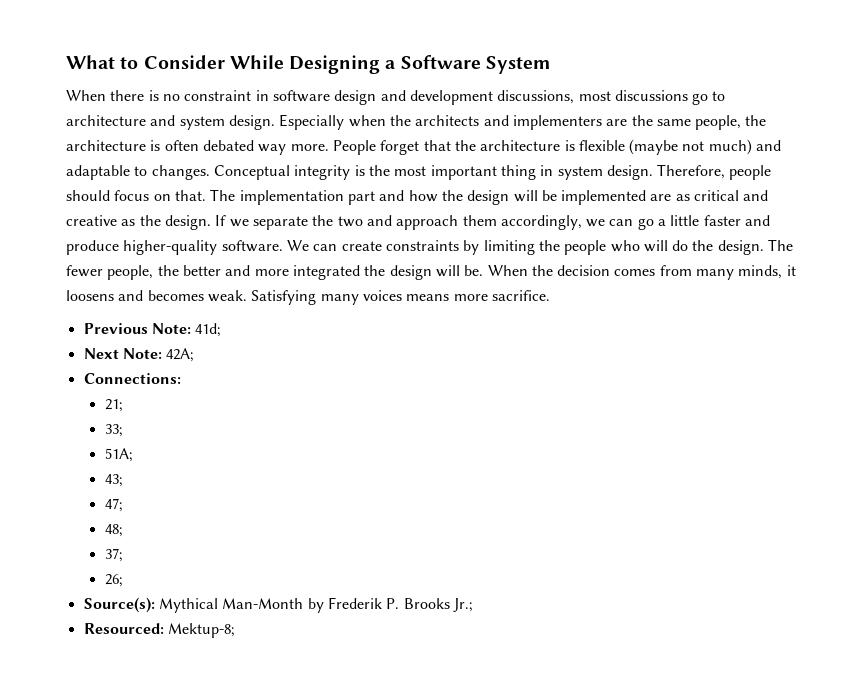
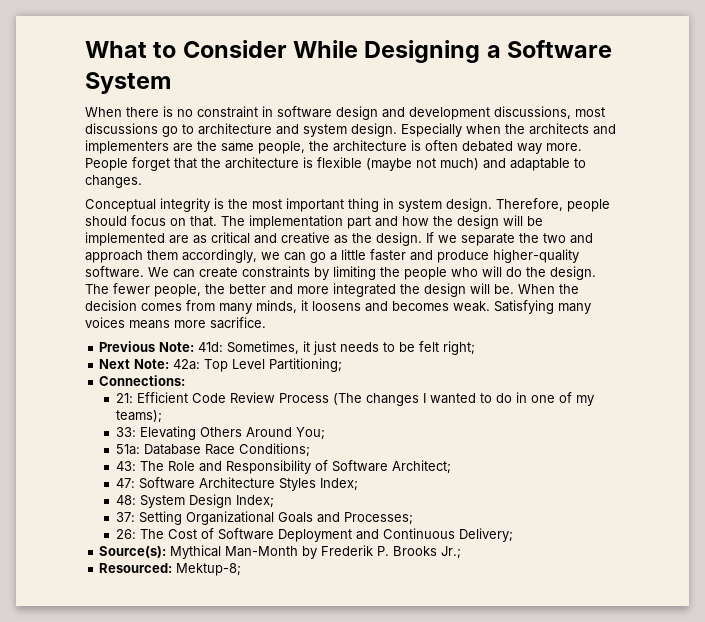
(210, 172) none -> (142, 181) //
[195,323,222,337] [83,348,195,362] [83,373,181,384] [104,399,123,412] [104,424,123,437] [104,448,133,462] [104,474,123,487] [104,498,123,512] [104,524,123,537] [104,548,123,562] [104,574,123,587] 41d; // Next Note: 42A; // Connections: // 21; // 33; // 51A; // 43; // 47; // 48; // 37; // 26; -> [198,341,476,355] [99,358,343,372] [99,375,186,386] [116,392,595,406] [116,410,163,423] [116,426,326,440] [116,443,311,457] [116,460,452,474] [116,477,359,491] [116,494,275,508] [116,511,414,525] [116,528,514,542] 41d: Sometimes, it just needs to be felt right; // Next Note: 42a: Top Level Partitioning; // Connections: // 21: Efficient Code Review Process (The changes I wanted to do in one of my teams); // 33: Elevating Others Around You; // 51a: Database Race Conditions; // 43: The Role and Responsibility of Software Architect; // 47: Software Architecture Styles Index; // 48: System Design Index; // 37: Setting Organizational Goals and Processes; // 26: The Cost of Software Deployment and Continuous Delivery;

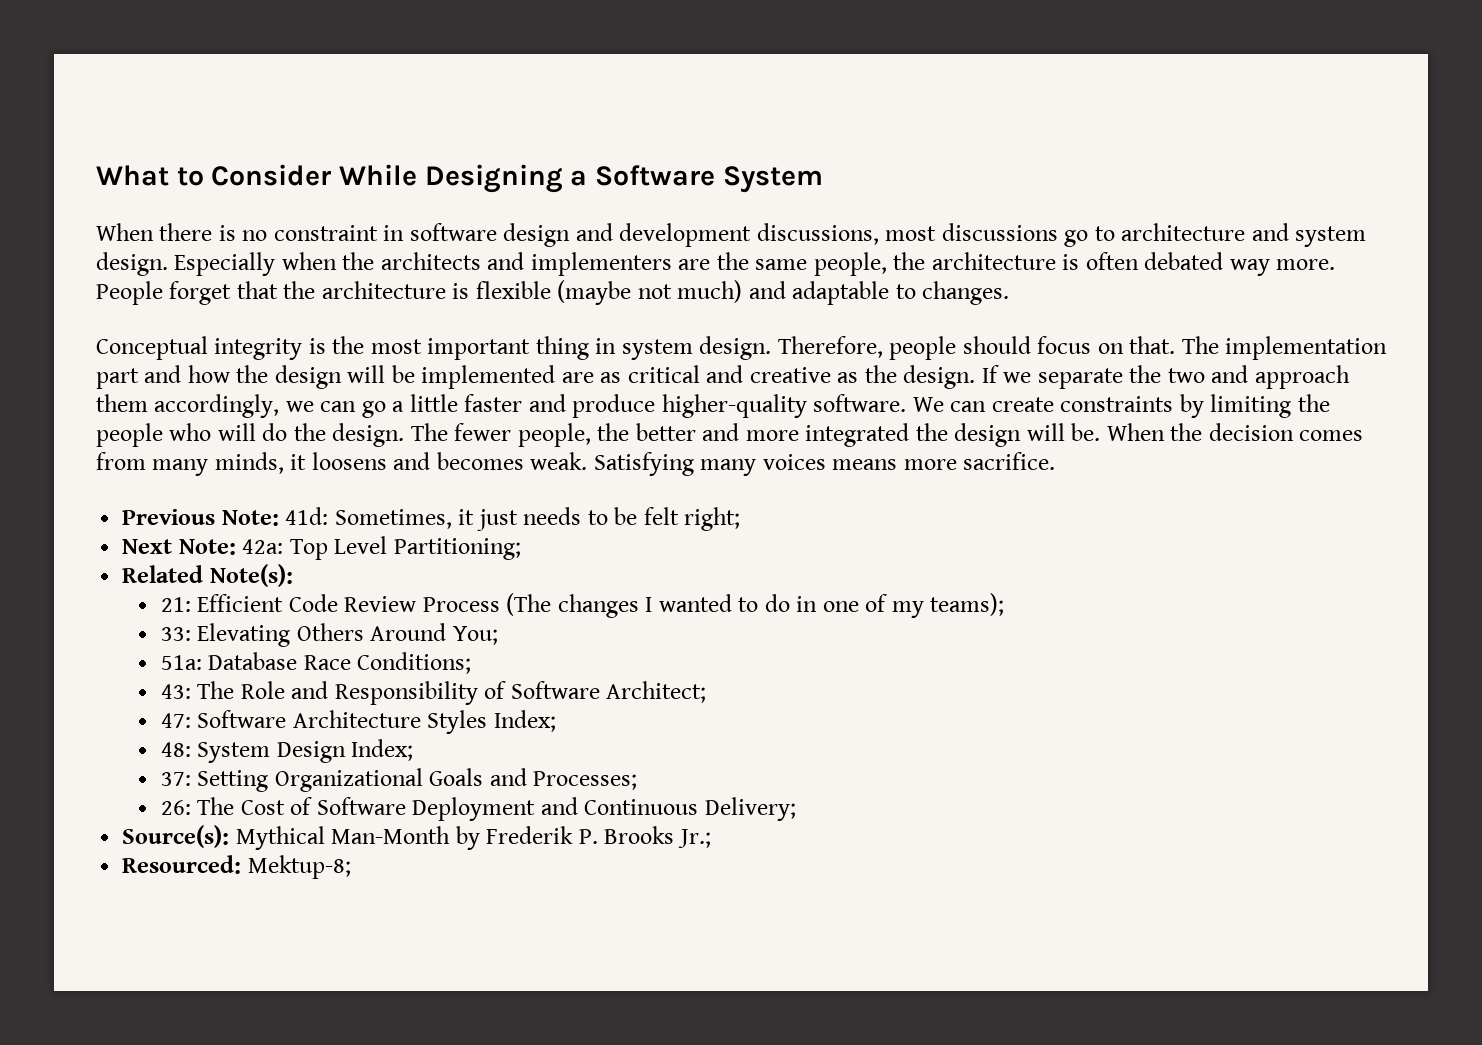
[99,375,186,386] Connections: -> [122,564,293,587] Related Note(s):

